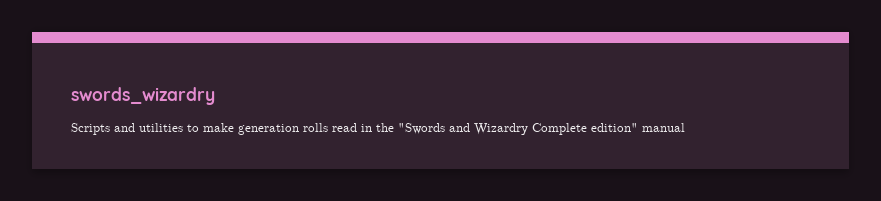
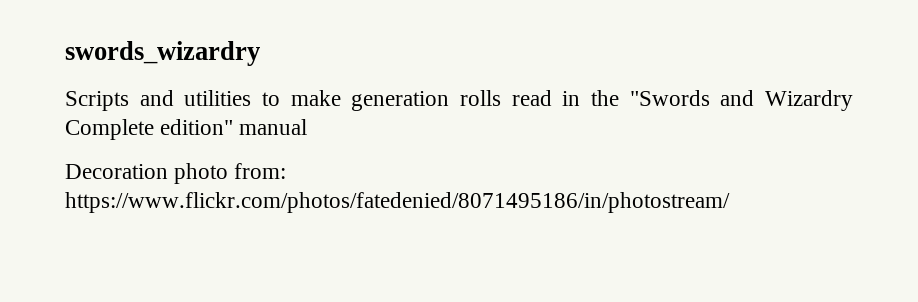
(685, 127) none -> [65,163,287,184] [65,192,730,213] // Decoration photo from: https://www.flickr.com/photos/fatedenied/8071495186/in/photostream/

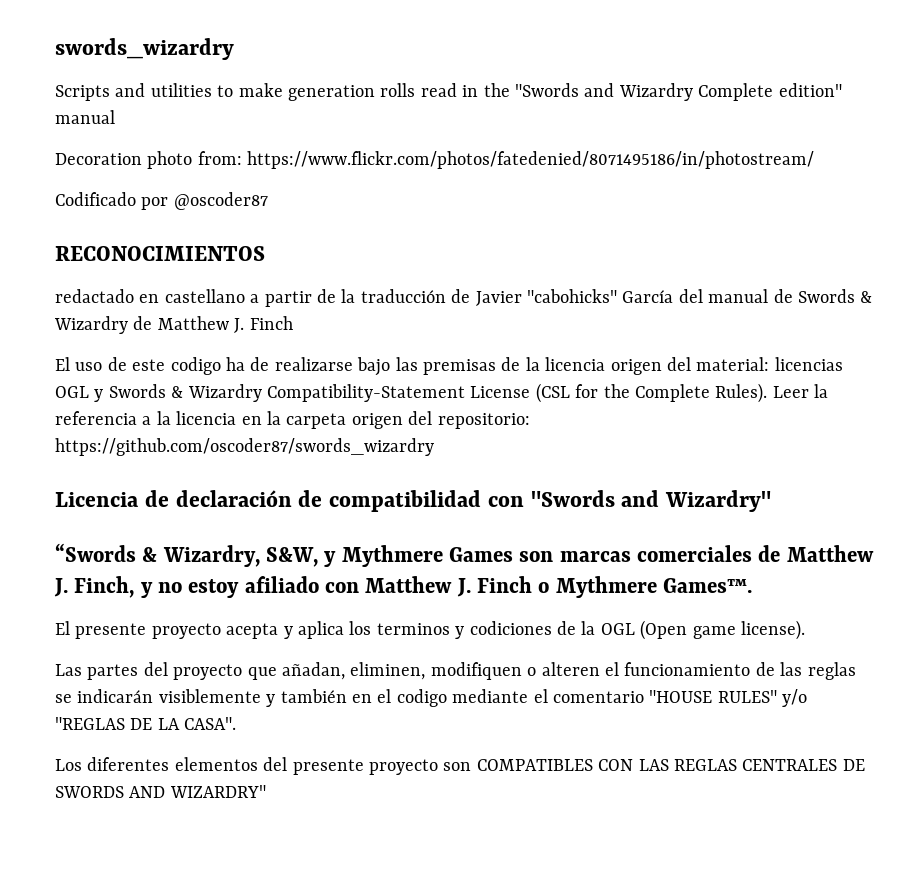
(730, 202) none -> [55,192,268,210] [55,246,265,261] [55,289,873,307] [54,316,293,334] [55,357,843,376] [55,383,829,403] [55,411,530,429] [55,438,434,456] [55,490,771,512] [55,543,874,567] [54,576,753,598] [55,620,805,640] [55,662,856,680] [55,689,808,707] [55,717,237,730] [55,757,865,775] [55,785,266,798] // Codificado por @oscoder87 // RECONOCIMIENTOS // redactado en castellano a partir de la traducción de Javier "cabohicks" García del manual de Swords & Wizardry de Matthew J. Finch // El uso de este codigo ha de realizarse bajo las premisas de la licencia origen del material: licencias OGL y Swords & Wizardry Compatibility-Statement License (CSL for the Complete Rules). Leer la referencia a la licencia en la carpeta origen del repositorio: https://github.com/oscoder87/swords_wizardry // Licencia de declaración de compatibilidad con "Swords and Wizardry" // “Swords & Wizardry, S&W, y Mythmere Games son marcas comerciales de Matthew J. Finch, y no estoy afiliado con Matthew J. Finch o Mythmere Games™. // El presente proyecto acepta y aplica los terminos y codiciones de la OGL (Open game license). // Las partes del proyecto que añadan, eliminen, modifiquen o alteren el funcionamiento de las reglas se indicarán visiblemente y también en el codigo mediante el comentario "HOUSE RULES" y/o "REGLAS DE LA CASA". // Los diferentes elementos del presente proyecto son COMPATIBLES CON LAS REGLAS CENTRALES DE SWORDS AND WIZARDRY"

